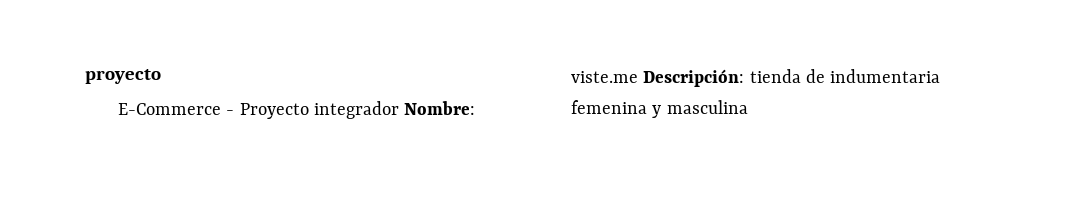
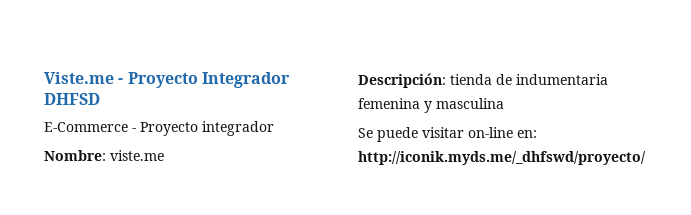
[85,69,161,84] proyecto -> [44,72,290,88] [44,93,100,105] Viste.me - Proyecto Integrador DHFSD
(399, 110) none -> (274, 128) //
(638, 77) none -> (164, 155) //
(748, 107) none -> [358,127,537,142] [358,151,646,165] // Se puede visitar on-line en: http://iconik.myds.me/_dhfswd/proyecto/

